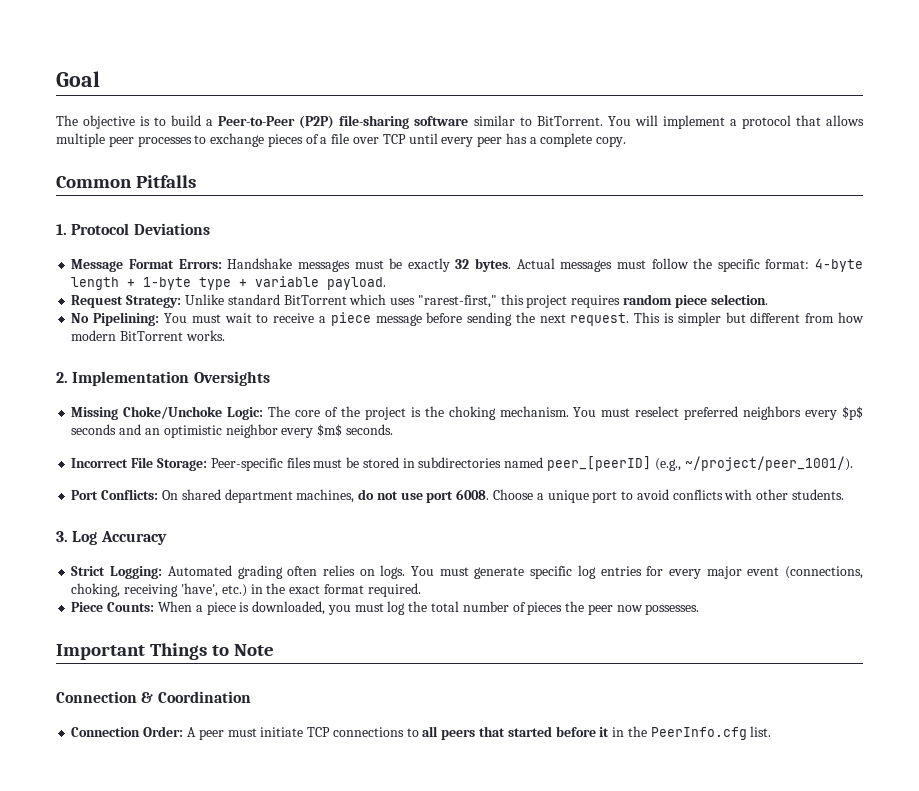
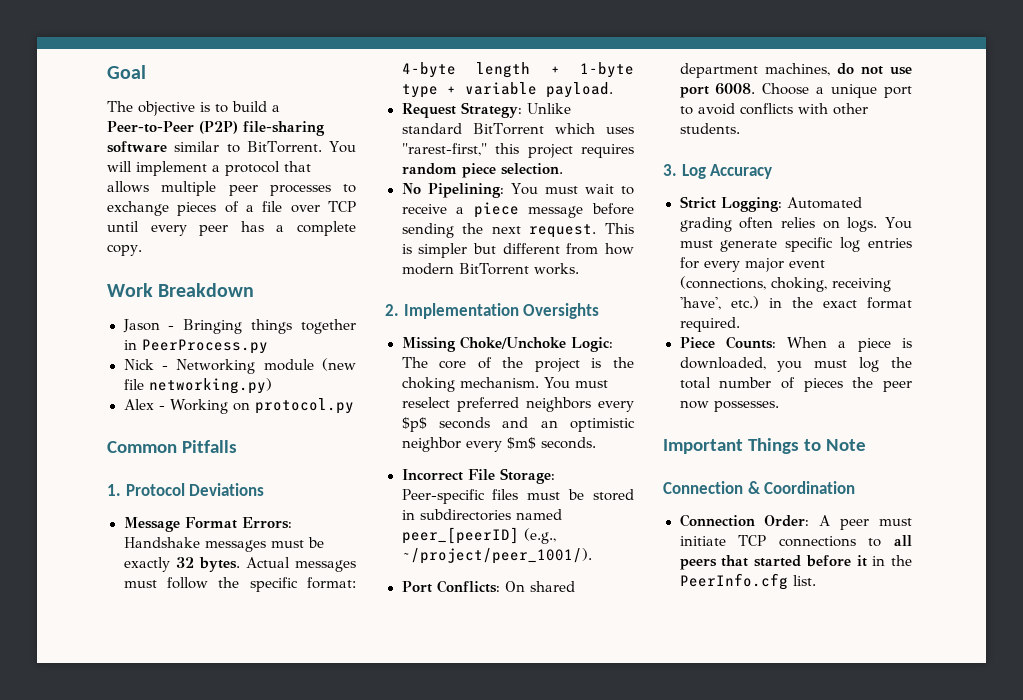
(627, 141) none -> [107,283,255,297] [122,319,356,334] [123,339,268,354] [123,358,356,374] [123,378,272,394] [123,398,355,414] // Work Breakdown // Jason - Bringing things together in PeerProcess.py // Nick - Networking module (new file networking.py) // Alex - Working on protocol.py

